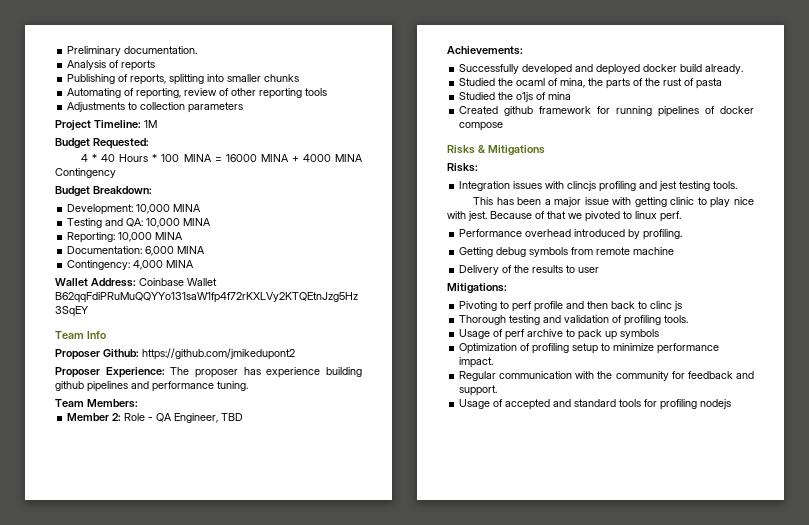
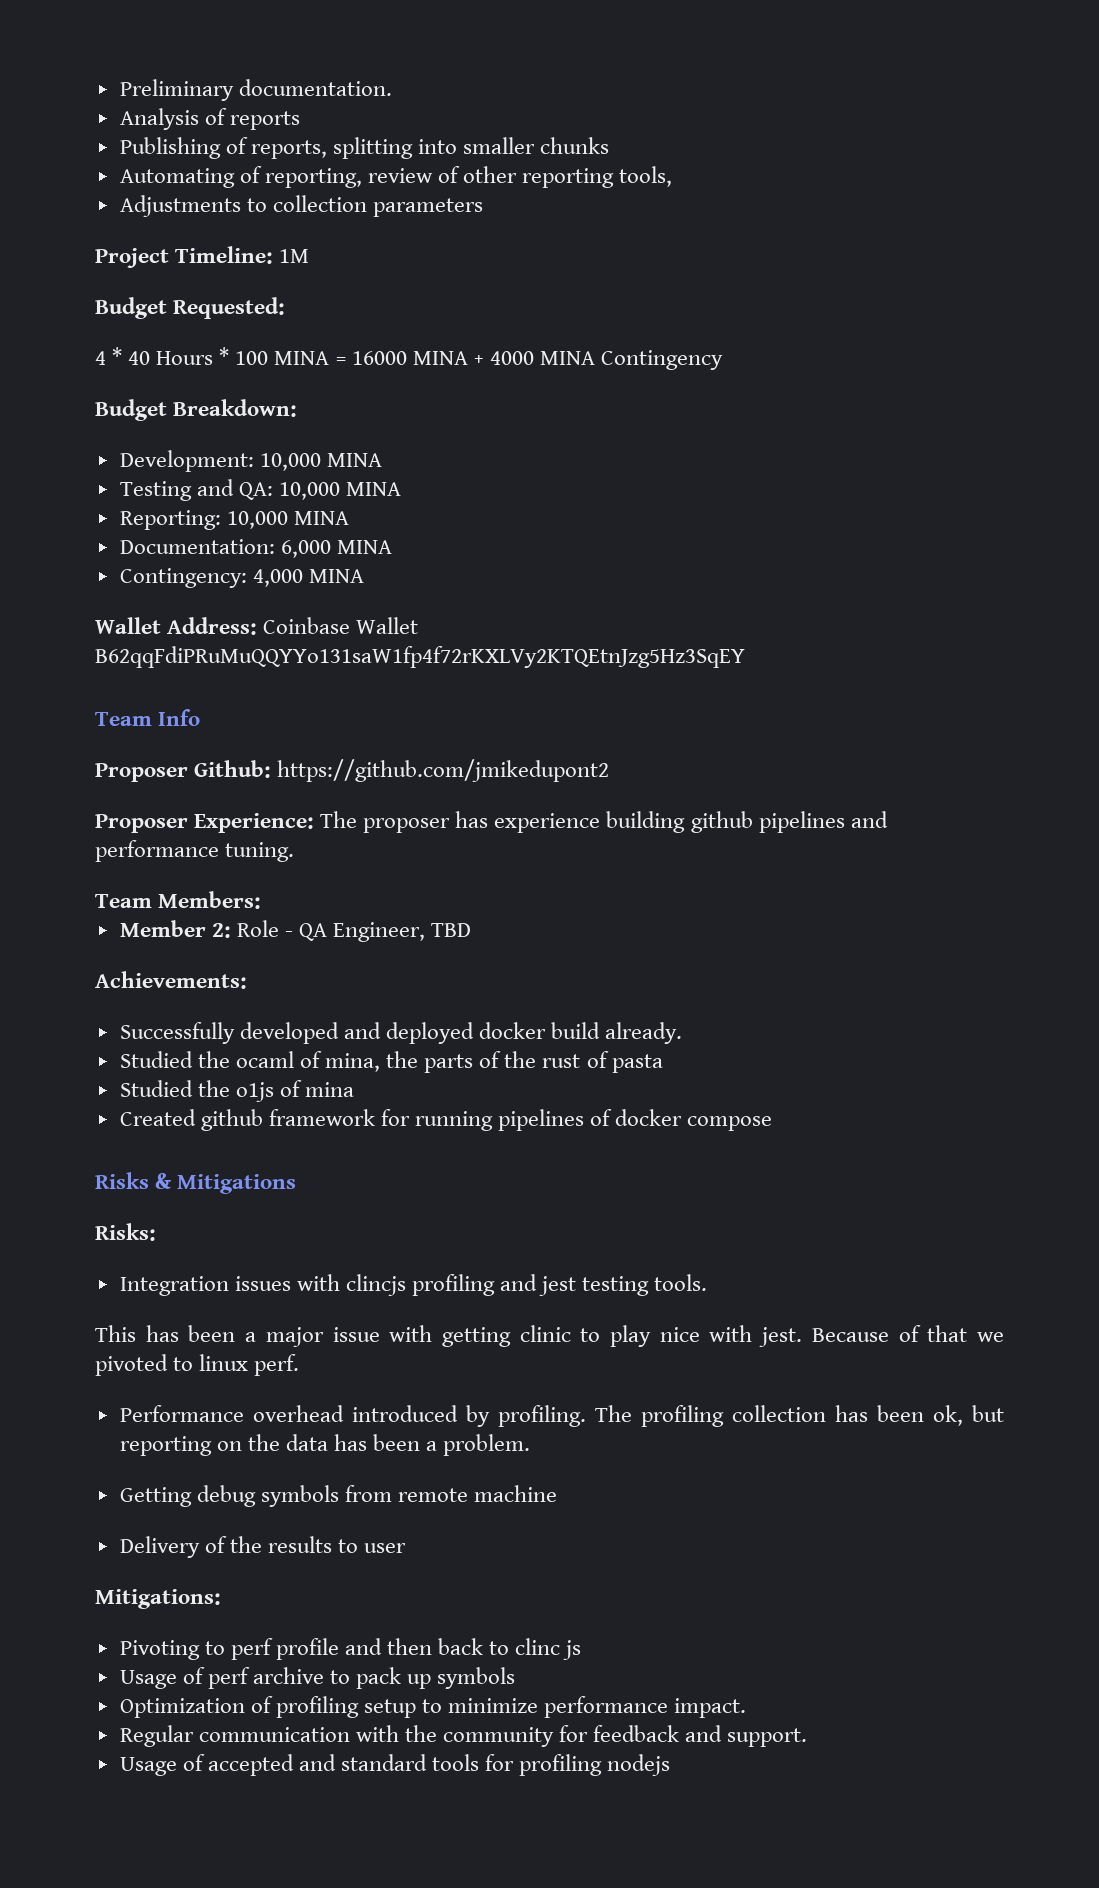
[305,88,328,96] tools -> [619,166,673,187] tools,
(683, 234) none -> [594,1405,1004,1427] [119,1434,531,1456] The profiling collection has been ok, but reporting on the data has been a problem.
[459,315,689,326] // Thorough testing and validation of profiling tools. -> (582, 1650) none

